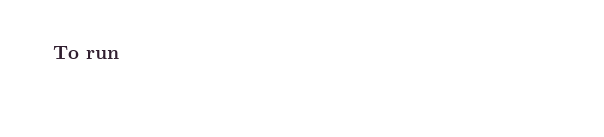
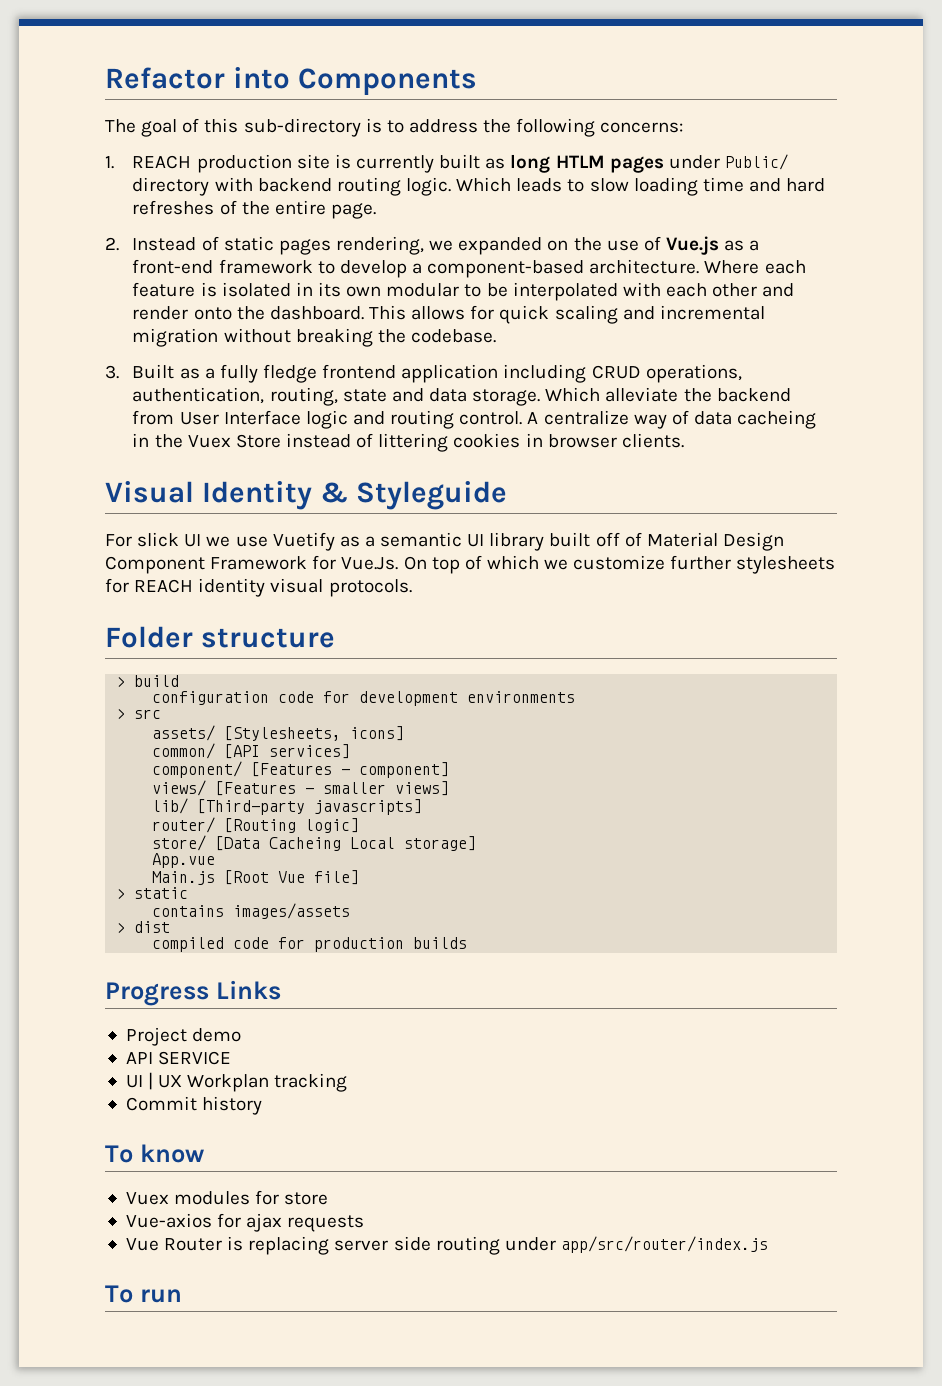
(53, 52) none -> [105,67,477,95] [105,118,684,137] [105,154,788,173] [132,177,826,196] [132,200,377,219] [105,236,760,255] [132,259,806,278] [132,282,795,301] [132,305,765,324] [132,328,497,347] [105,364,742,383] [132,387,791,406] [132,410,817,429] [132,433,684,452] [105,481,507,510] [105,532,784,551] [105,555,836,574] [105,578,412,597] [105,626,335,648] [116,675,180,687] [152,691,576,706] [116,709,162,719] [152,725,405,741] [152,743,351,759] [152,761,450,778] [152,780,450,796] [152,798,423,815] [152,817,360,833] [152,835,477,851] [152,853,216,868] [152,870,360,885] [116,887,189,899] [152,903,351,919] [116,921,171,933] [152,937,468,952] [105,980,281,1006] [125,1027,242,1046] [125,1051,232,1065] [125,1072,348,1092] [125,1096,263,1115] [105,1144,204,1163] [125,1190,329,1205] [125,1213,365,1232] [125,1236,768,1255] Refactor into Components // The goal of this sub-directory is to address the following concerns: // 1. REACH production site is currently built as long HTLM pages under Public/ directory with backend routing logic. Which leads to slow loading time and hard refreshes of the entire page. // 2. Instead of static pages rendering, we expanded on the use of Vue.js as a front-end framework to develop a component-based architecture. Where each feature is isolated in its own modular to be interpolated with each other and render onto the dashboard. This allows for quick scaling and incremental migration without breaking the codebase. // 3. Built as a fully fledge frontend application including CRUD operations, authentication, routing, state and data storage. Which alleviate the backend from User Interface logic and routing control. A centralize way of data cacheing in the Vuex Store instead of littering cookies in browser clients. // Visual Identity & Styleguide // For slick UI we use Vuetify as a semantic UI library built off of Material Design Component Framework for Vue.Js. On top of which we customize further stylesheets for REACH identity visual protocols. // Folder structure // > build // configuration code for development environments // > src // assets/ [Stylesheets, icons] // common/ [API services] // component/ [Features - component] // views/ [Features - smaller views] // lib/ [Third-party javascripts] // router/ [Routing logic] // store/ [Data Cacheing Local storage] // App.vue // Main.js [Root Vue file] // > static // contains images/assets // > dist // compiled code for production builds // Progress Links // Project demo // API SERVICE // UI | UX Workplan tracking // Commit history // To know // Vuex modules for store // Vue-axios for ajax requests // Vue Router is replacing server side routing under app/src/router/index.js //

